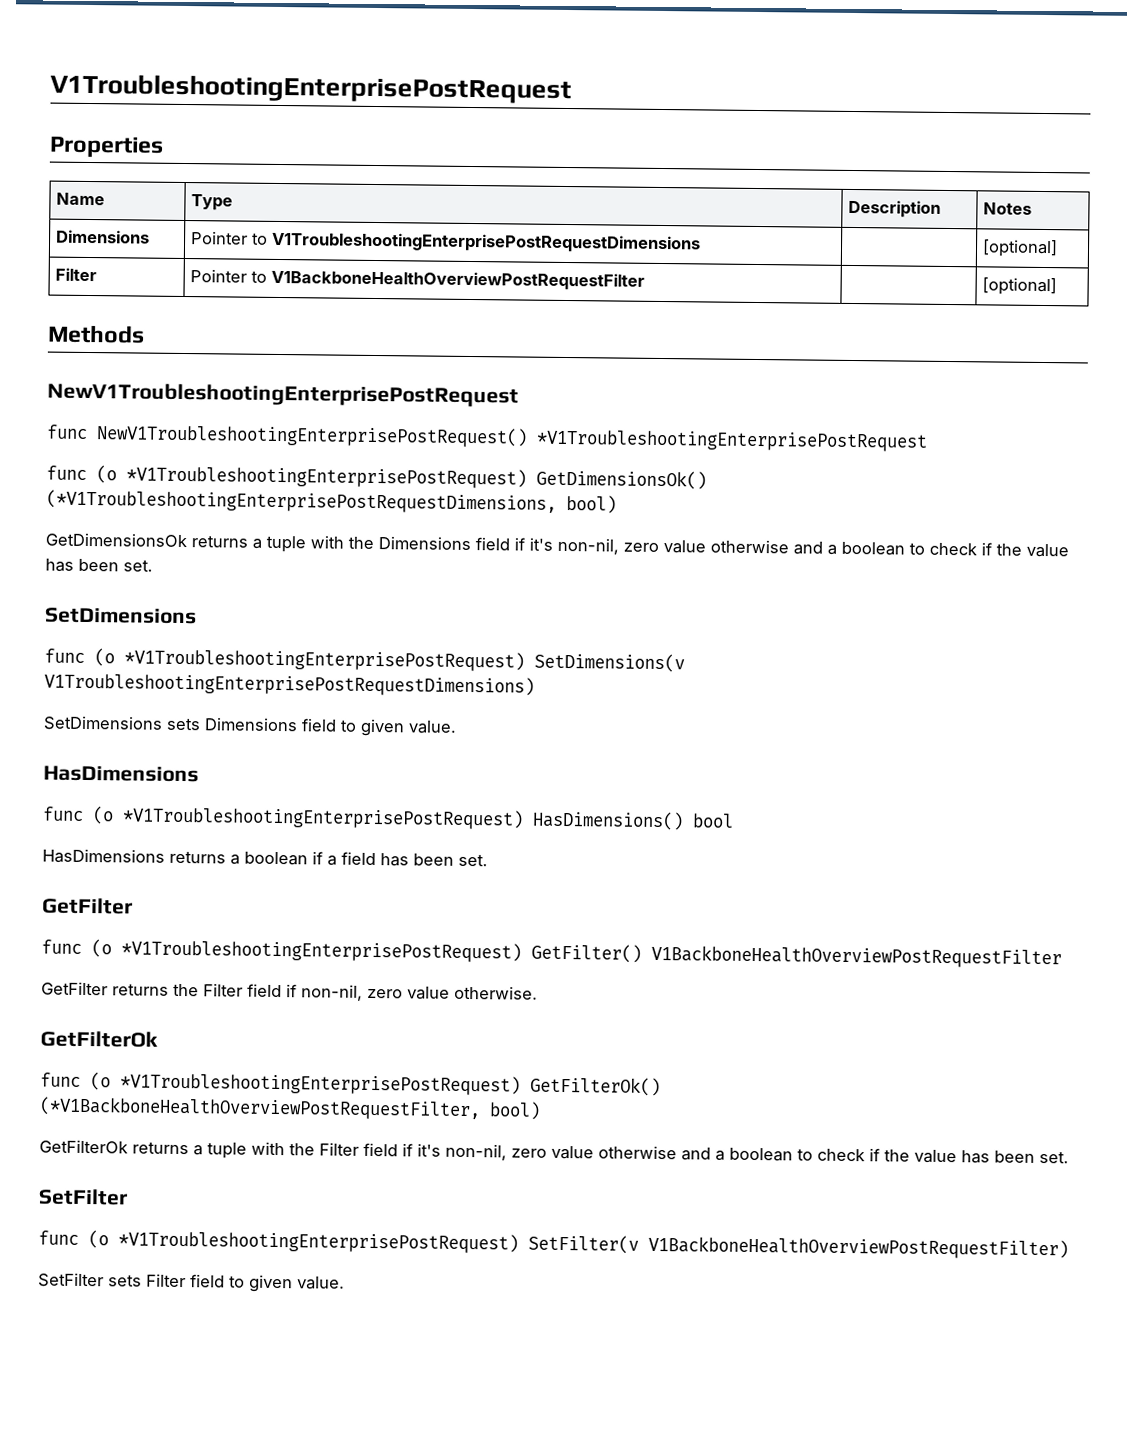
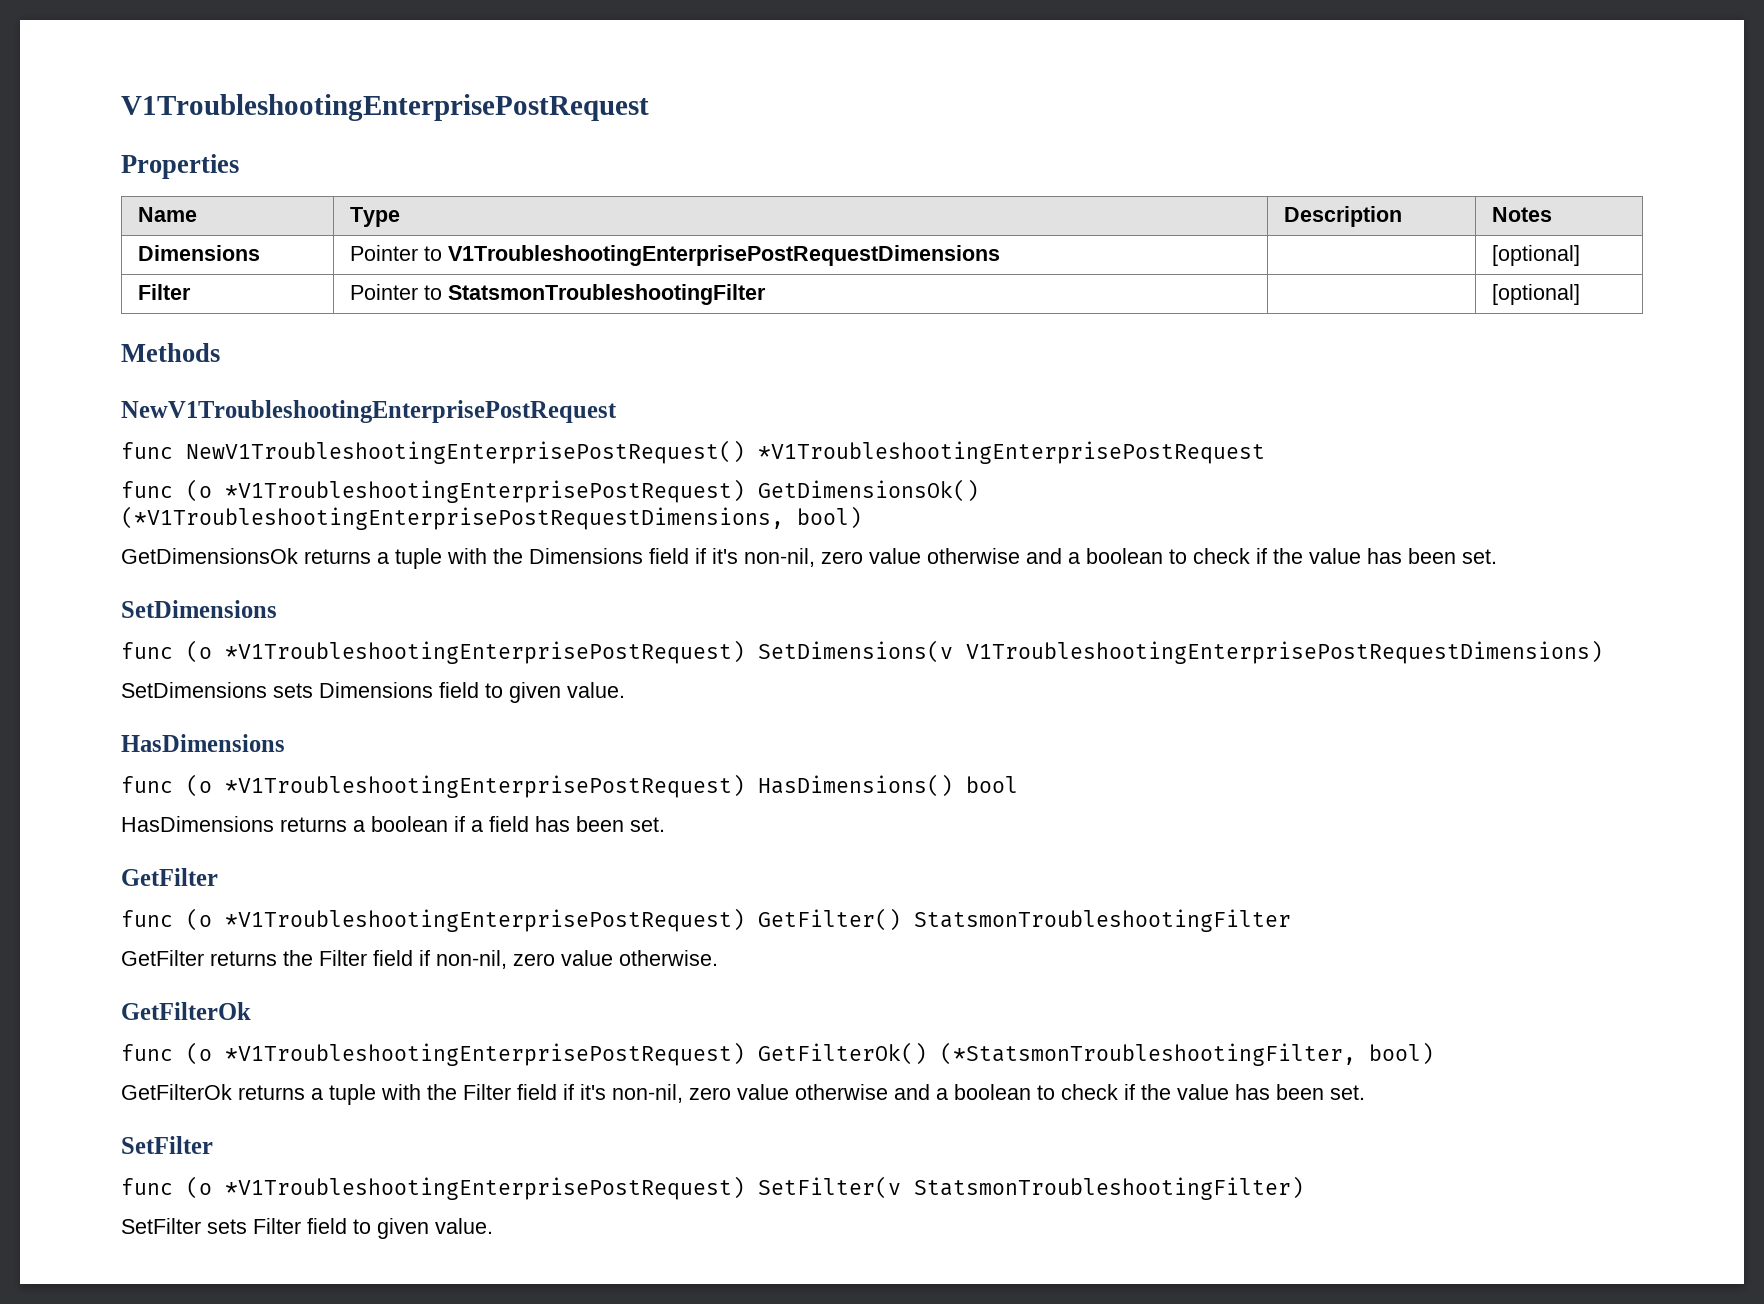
[271,269,646,291] V1BackboneHealthOverviewPostRequestFilter -> [447,284,766,305] StatsmonTroubleshootingFilter
[651,944,1062,969] V1BackboneHealthOverviewPostRequestFilter -> [914,909,1291,932] StatsmonTroubleshootingFilter
[39,1096,481,1121] (*V1BackboneHealthOverviewPostRequestFilter, -> [940,1042,1356,1066] (*StatsmonTroubleshootingFilter,
[648,1235,1069,1260] V1BackboneHealthOverviewPostRequestFilter) -> [914,1176,1304,1200] StatsmonTroubleshootingFilter)

